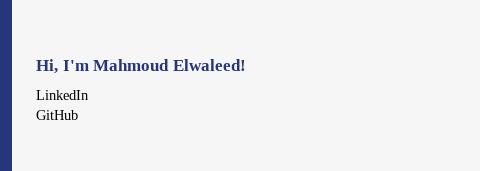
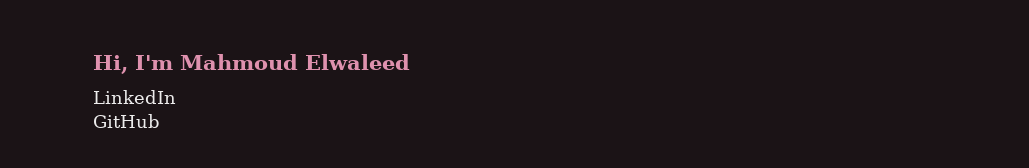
[172,59,246,71] Elwaleed! -> [305,54,410,70] Elwaleed

